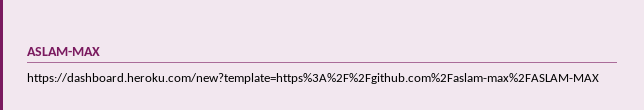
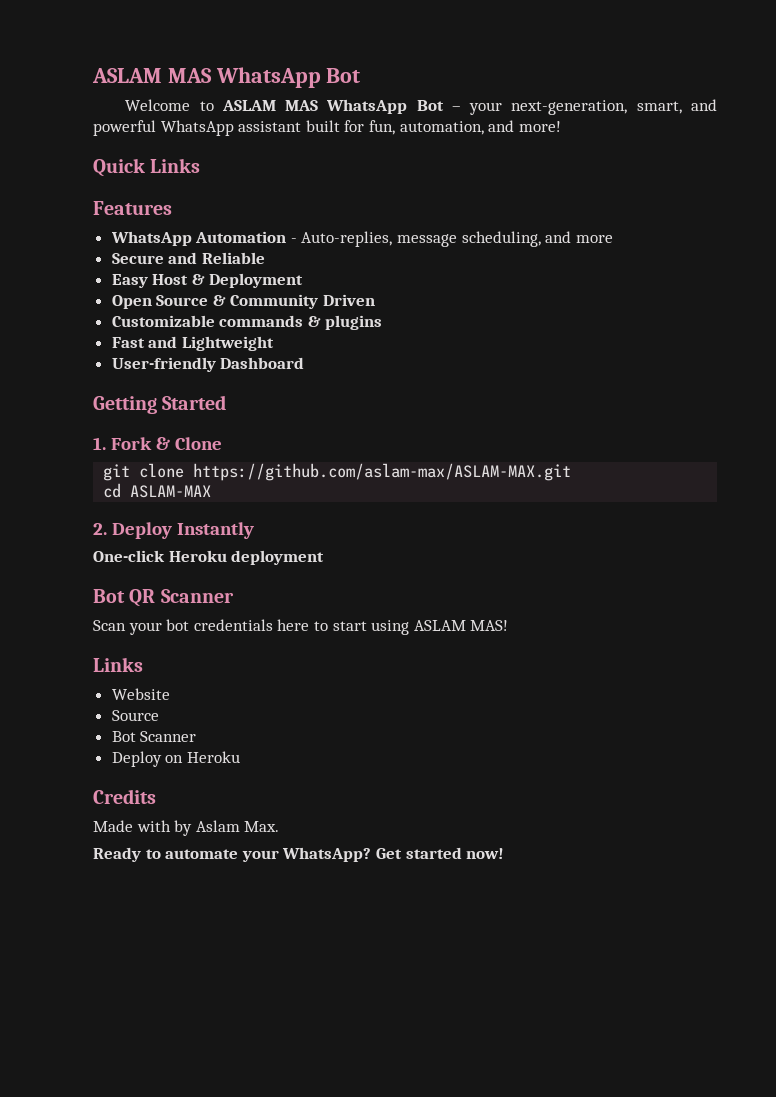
[27,47,100,56] [27,73,599,84] ASLAM-MAX // https://dashboard.heroku.com/new?template=https%3A%2F%2Fgithub.com%2Faslam-max%2FASLAM-MAX -> [92,67,361,88] [125,99,717,115] [93,120,561,136] [93,158,201,177] [93,201,172,215] [110,231,613,247] [111,252,265,264] [111,273,304,288] [111,294,376,309] [111,315,383,330] [111,336,274,351] [111,357,305,372] [93,395,227,414] [93,437,222,450] [103,463,572,481] [103,483,212,498] [93,522,254,539] [93,550,325,565] [93,589,234,607] [93,619,509,635] [93,657,143,672] [111,688,170,700] [111,710,159,721] [111,731,197,742] [111,751,240,767] [93,789,156,804] [93,820,280,836] [93,847,505,862] ASLAM MAS WhatsApp Bot // Welcome to ASLAM MAS WhatsApp Bot – your next-generation, smart, and powerful WhatsApp assistant built for fun, automation, and more! // Quick Links // Features // WhatsApp Automation - Auto-replies, message scheduling, and more // Secure and Reliable // Easy Host & Deployment // Open Source & Community Driven // Customizable commands & plugins // Fast and Lightweight // User-friendly Dashboard // Getting Started // 1. Fork & Clone // git clone https://github.com/aslam-max/ASLAM-MAX.git // cd ASLAM-MAX // 2. Deploy Instantly // One-click Heroku deployment // Bot QR Scanner // Scan your bot credentials here to start using ASLAM MAS! // Links // Website // Source // Bot Scanner // Deploy on Heroku // Credits // Made with by Aslam Max. // Ready to automate your WhatsApp? Get started now!

